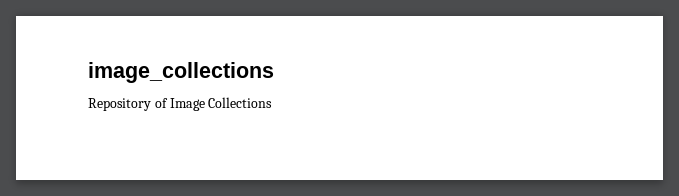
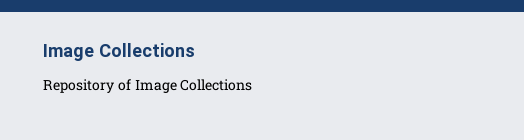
[88,62,274,83] image_collections -> [43,43,195,61] Image Collections

